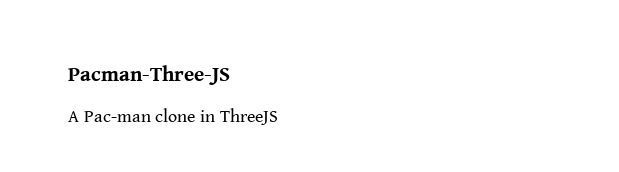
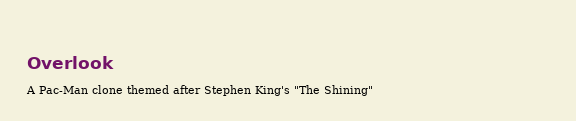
[68,65,230,85] Pacman-Three-JS -> [27,56,114,69] Overlook
[83,108,278,125] Pac-man clone in ThreeJS -> [39,85,373,96] Pac-Man clone themed after Stephen King's "The Shining"

